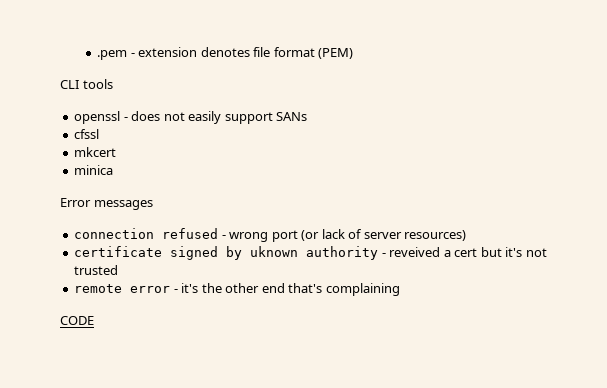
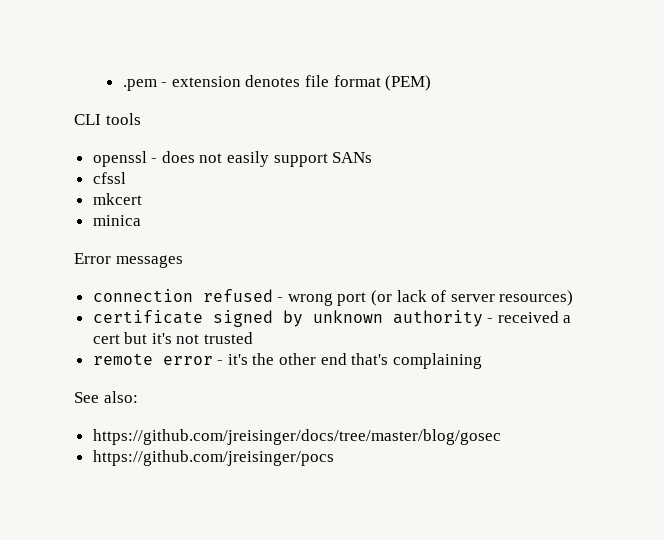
[250,246,299,257] uknown -> [312,310,383,323] unknown
[389,247,441,257] reveived -> [497,311,559,323] received
[60,316,94,325] CODE -> [74,391,138,403] [92,429,501,445] [92,450,334,466] See also: // https://github.com/jreisinger/docs/tree/master/blog/gosec // https://github.com/jreisinger/pocs

